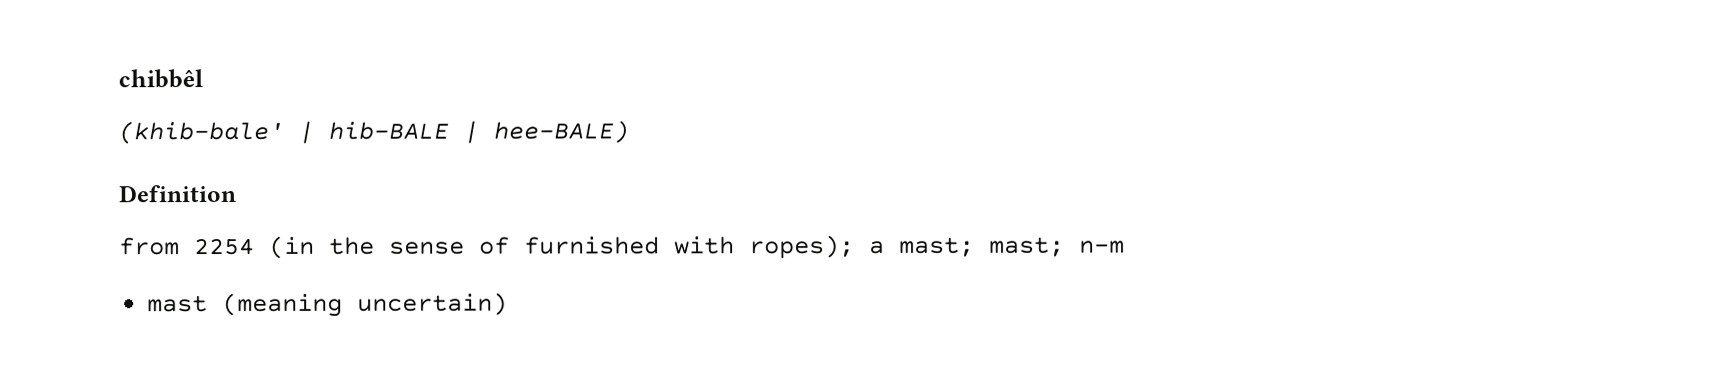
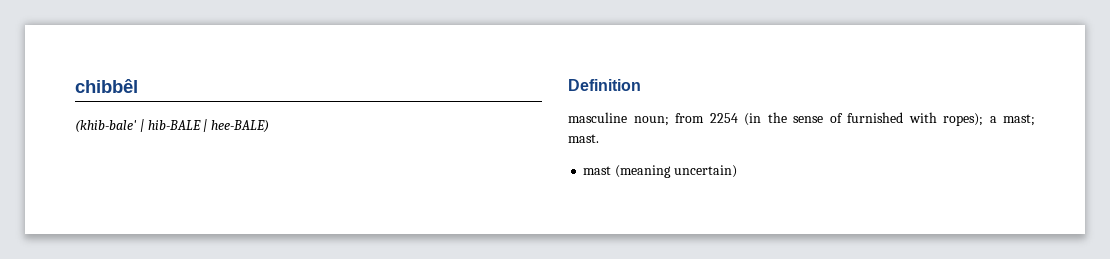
(237, 193) none -> [568,112,669,126] masculine noun;
[989,236,1125,257] mast; n-m -> [568,134,599,143] mast.

